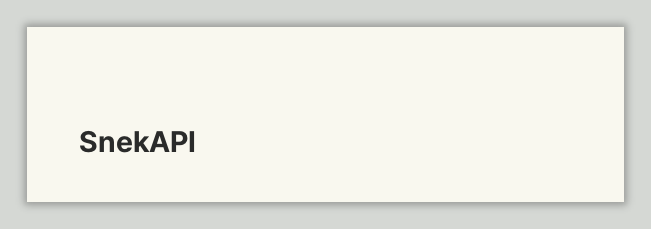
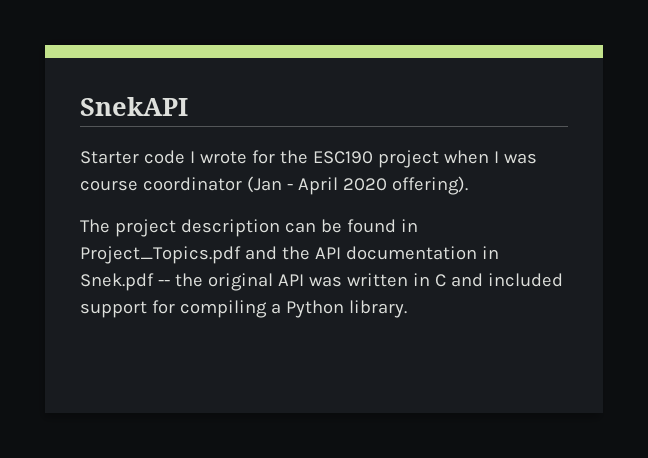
(196, 141) none -> [80,150,537,168] [80,176,468,195] [80,219,418,237] [80,246,499,264] [80,273,563,291] [80,300,407,318] // Starter code I wrote for the ESC190 project when I was course coordinator (Jan - April 2020 offering). // The project description can be found in Project_Topics.pdf and the API documentation in Snek.pdf -- the original API was written in C and included support for compiling a Python library.

